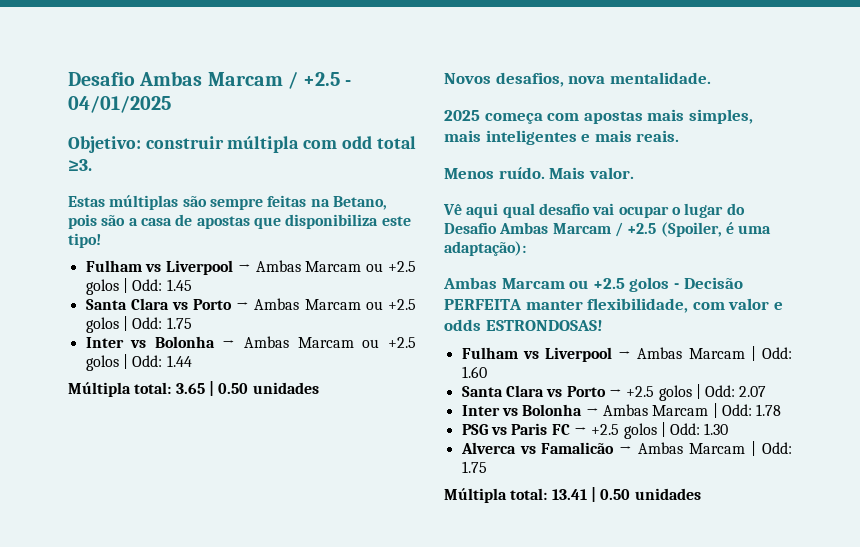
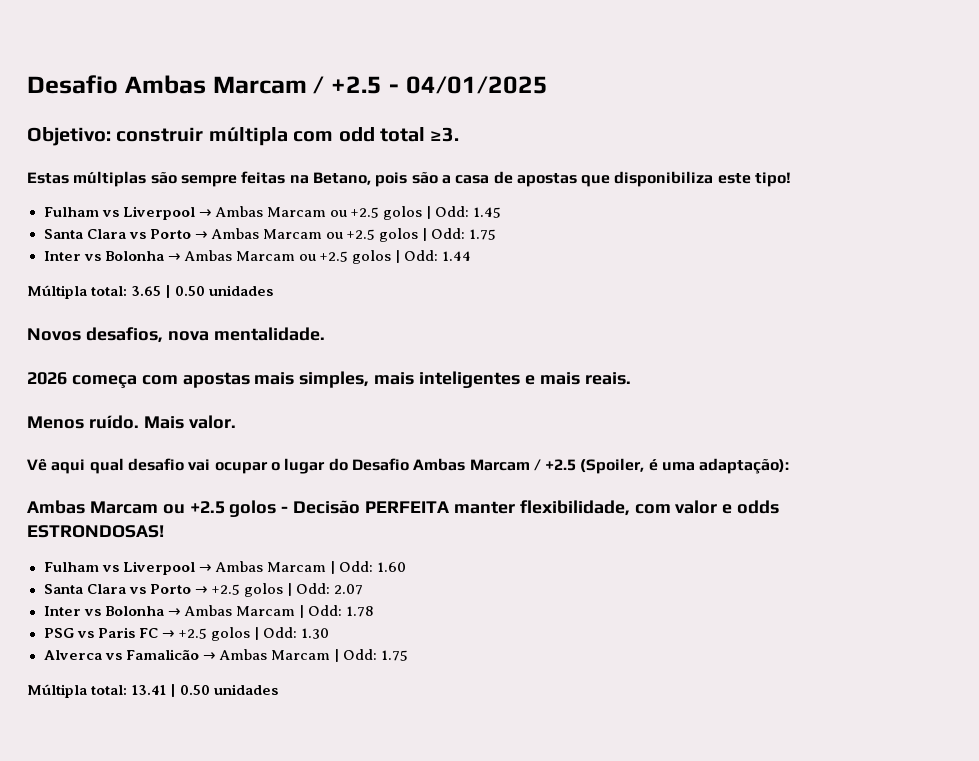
[444,110,480,121] 2025 -> [27,372,67,385] 2026

